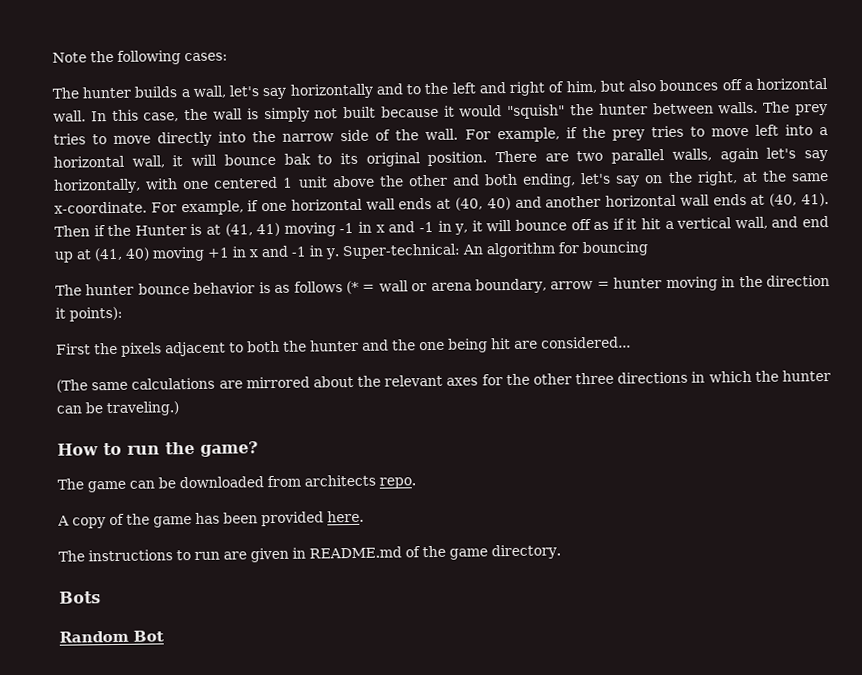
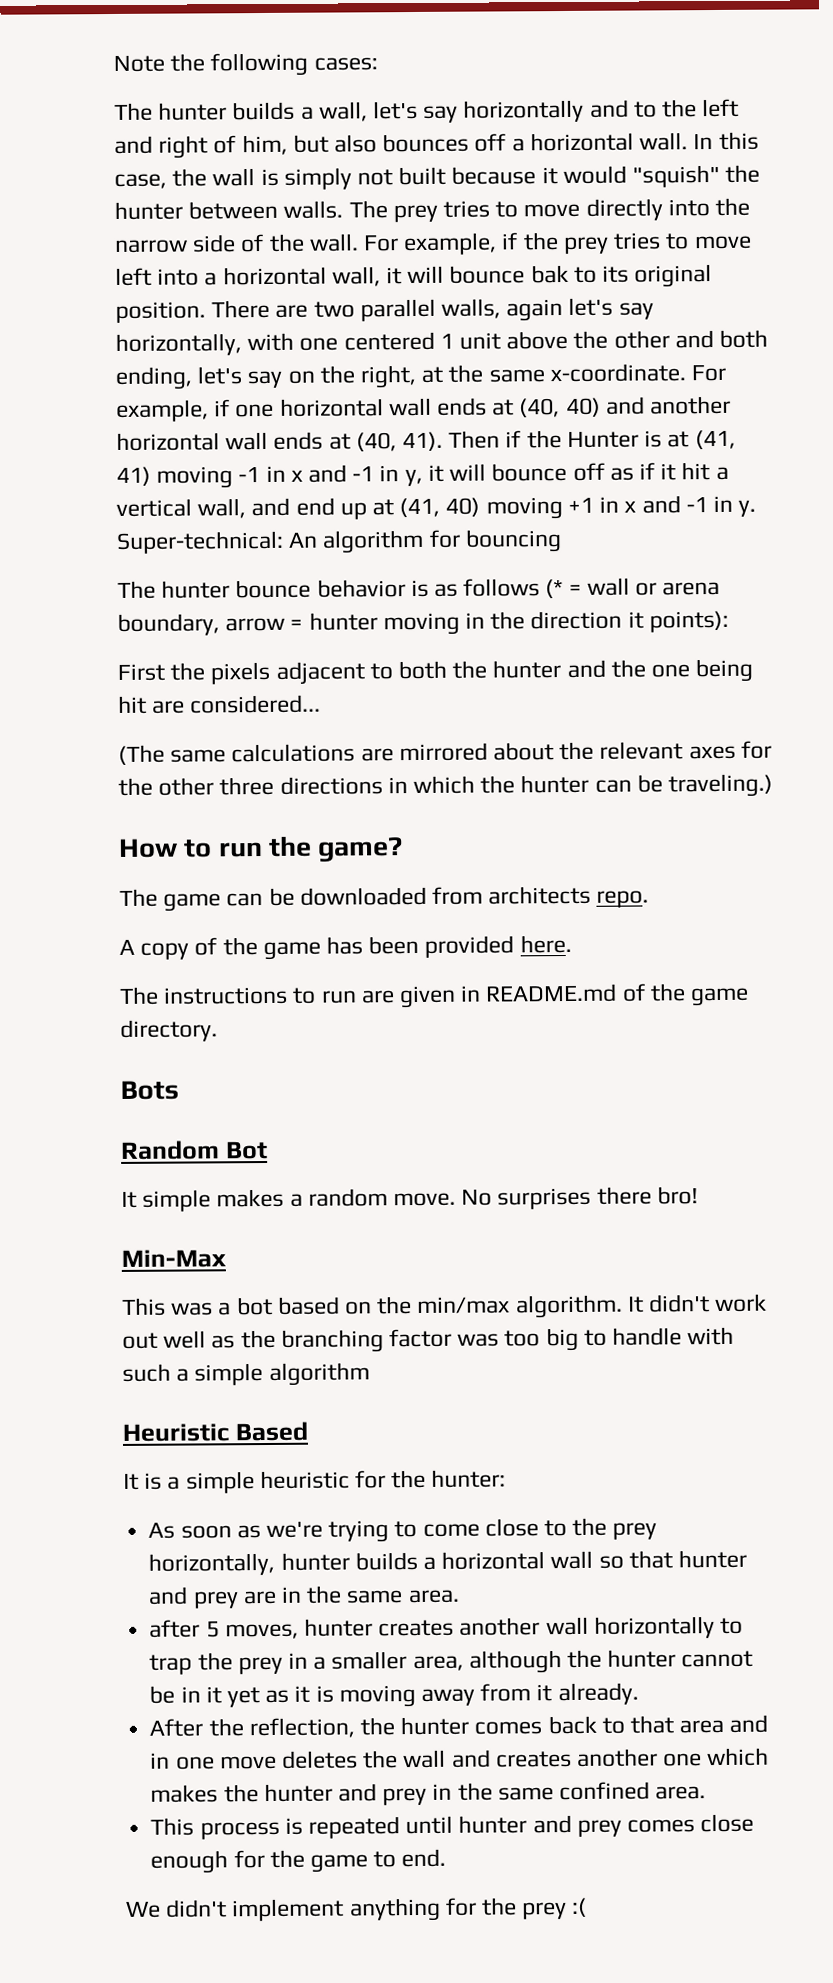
(164, 636) none -> [121,1186,698,1212] [121,1249,226,1268] [122,1293,768,1319] [122,1326,735,1353] [122,1362,370,1386] [122,1421,308,1442] [123,1469,507,1494] [148,1517,658,1543] [148,1549,747,1576] [148,1585,460,1609] [149,1616,743,1640] [149,1649,754,1675] [149,1682,639,1708] [149,1714,769,1739] [150,1747,770,1770] [150,1781,707,1806] [150,1813,755,1840] [150,1848,447,1874] [126,1897,588,1922] // It simple makes a random move. No surprises there bro! // Min-Max // This was a bot based on the min/max algorithm. It didn't work out well as the branching factor was too big to handle with such a simple algorithm // Heuristic Based // It is a simple heuristic for the hunter: // As soon as we're trying to come close to the prey horizontally, hunter builds a horizontal wall so that hunter and prey are in the same area. // after 5 moves, hunter creates another wall horizontally to trap the prey in a smaller area, although the hunter cannot be in it yet as it is moving away from it already. // After the reflection, the hunter comes back to that area and in one move deletes the wall and creates another one which makes the hunter and prey in the same confined area. // This process is repeated until hunter and prey comes close enough for the game to end. // We didn't implement anything for the prey :(

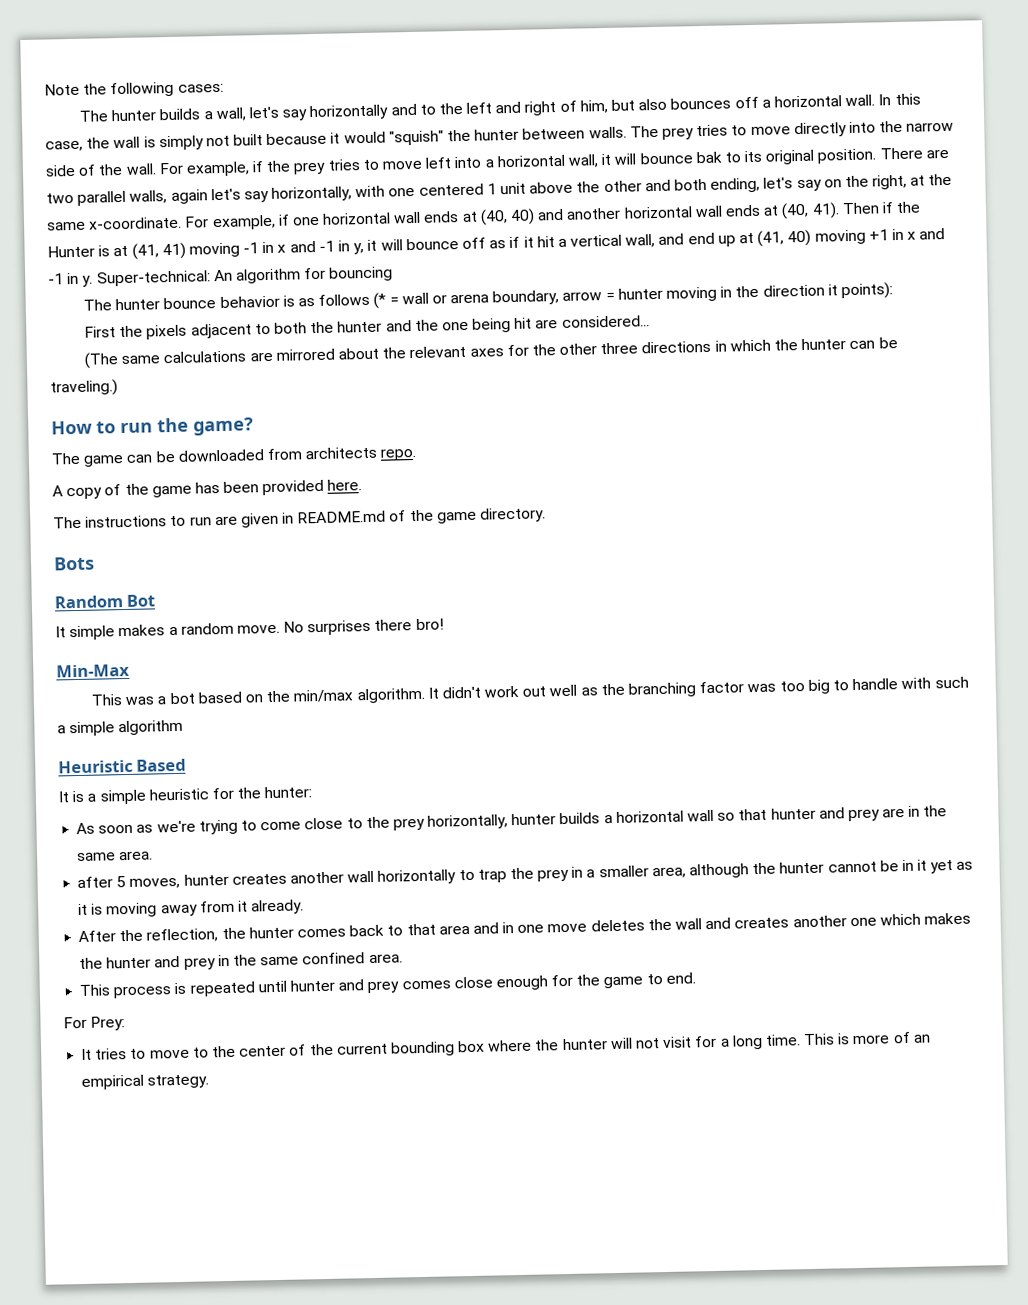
[126,1897,588,1922] We didn't implement anything for the prey :( -> [63,1016,126,1031] [81,1031,931,1060] [81,1074,210,1090] For Prey: // It tries to move to the center of the current bounding box where the hunter will not visit for a long time. This is more of an empirical strategy.

